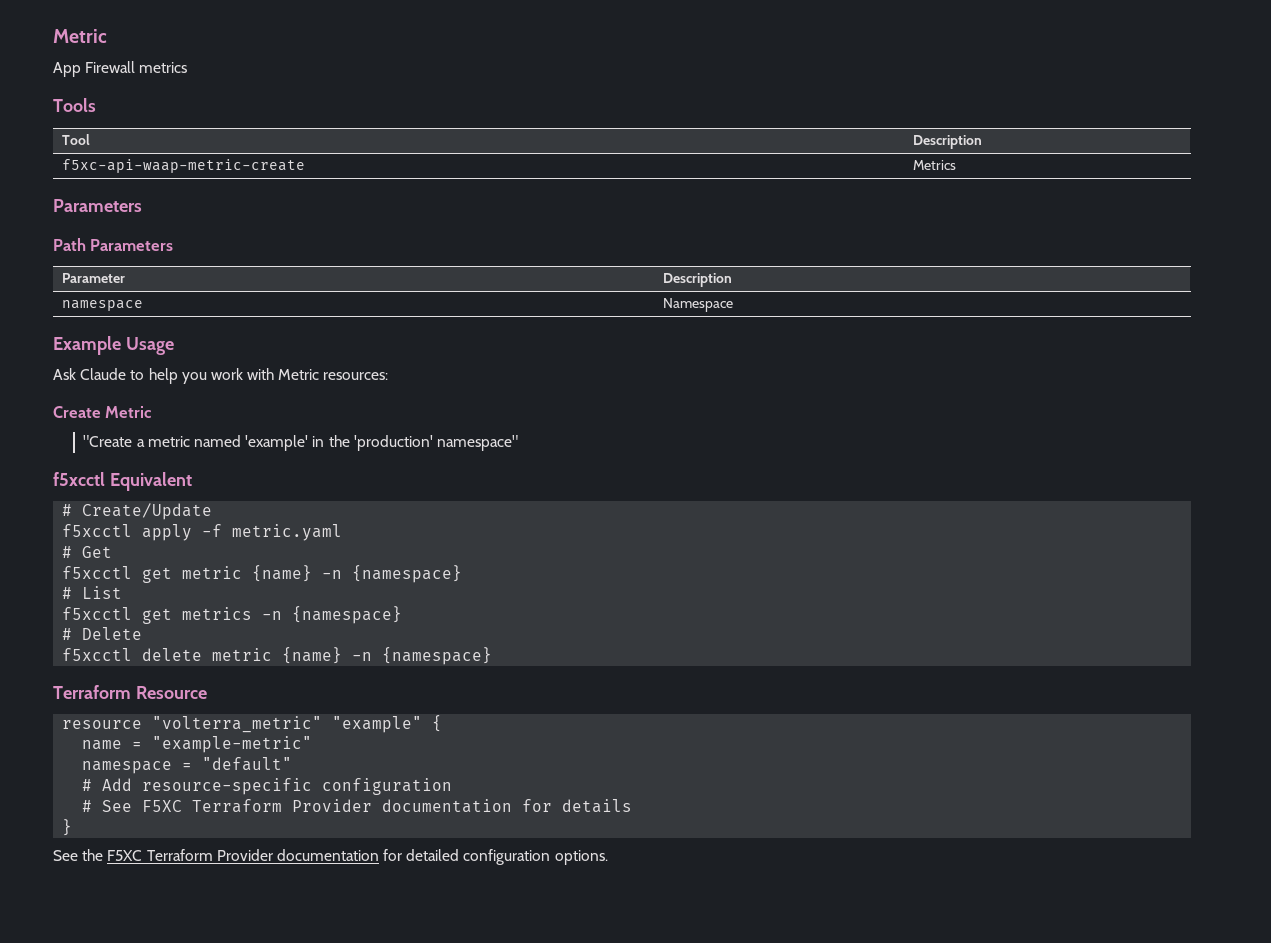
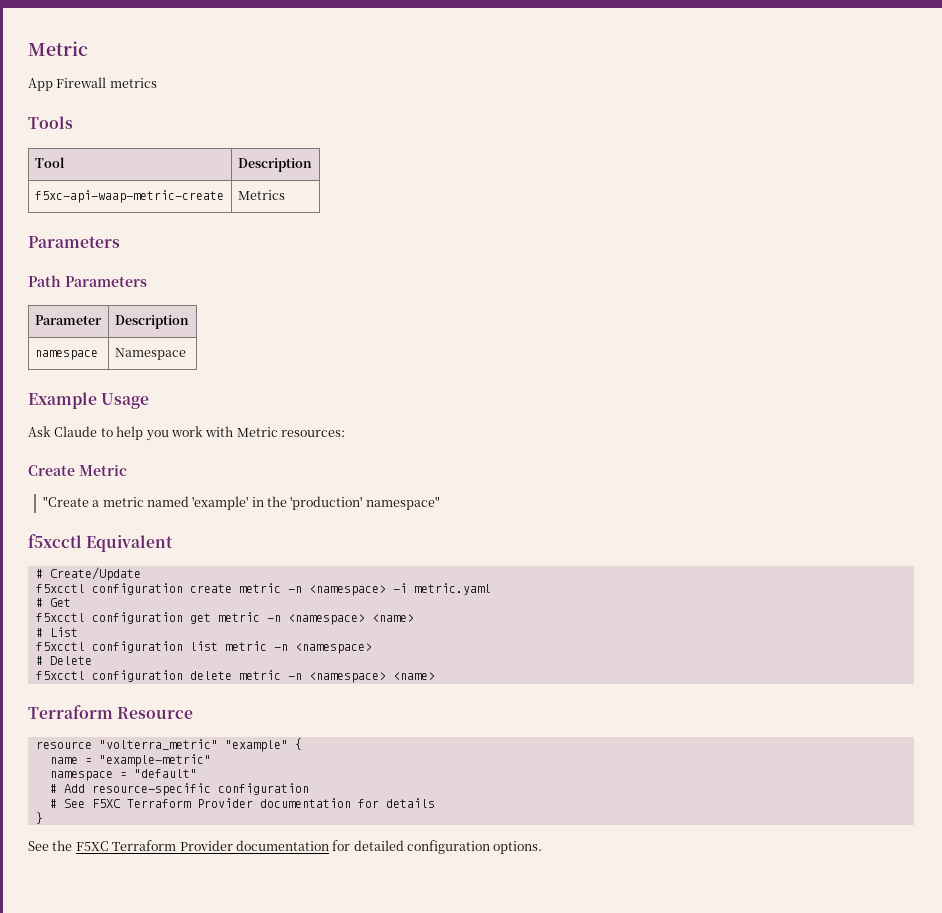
[142,524,223,541] apply -f -> [91,583,407,596] configuration create metric -n <namespace> -i
(133, 572) none -> [91,612,183,624] configuration
[252,565,463,583] {name} -n {namespace} -> [266,614,414,625] -n <namespace> <name>
[142,606,403,624] get metrics -n {namespace} -> [91,641,372,654] configuration list metric -n <namespace>
(133, 654) none -> [91,670,183,682] configuration
[282,647,493,665] {name} -n {namespace} -> [287,672,435,683] -n <namespace> <name>

